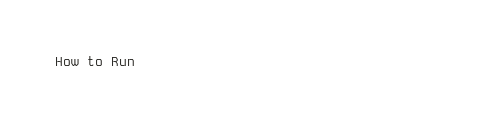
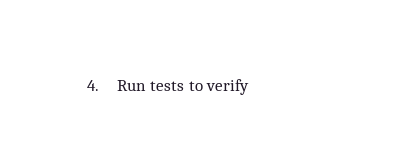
[55,56,135,66] How to Run -> [87,79,250,95] 4. Run tests to verify

